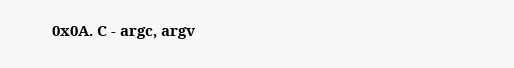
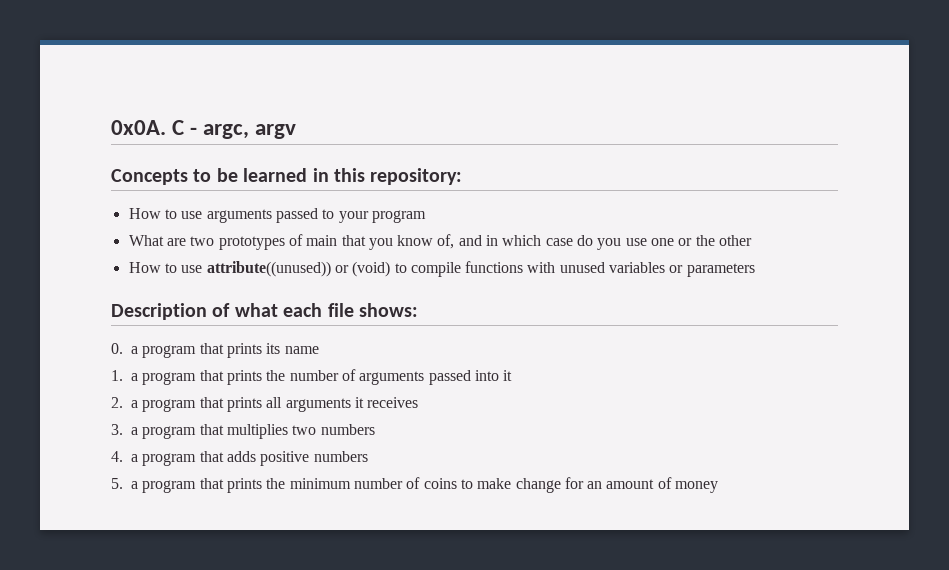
(197, 33) none -> [111,168,463,185] [128,208,426,223] [128,234,753,250] [128,261,755,277] [111,303,418,320] [111,343,319,358] [111,369,513,385] [111,397,419,412] [111,424,375,439] [111,451,368,466] [111,477,719,493] // Concepts to be learned in this repository: // How to use arguments passed to your program // What are two prototypes of main that you know of, and in which case do you use one or the other // How to use attribute((unused)) or (void) to compile functions with unused variables or parameters // Description of what each file shows: // 0. a program that prints its name // 1. a program that prints the number of arguments passed into it // 2. a program that prints all arguments it receives // 3. a program that multiplies two numbers // 4. a program that adds positive numbers // 5. a program that prints the minimum number of coins to make change for an amount of money

